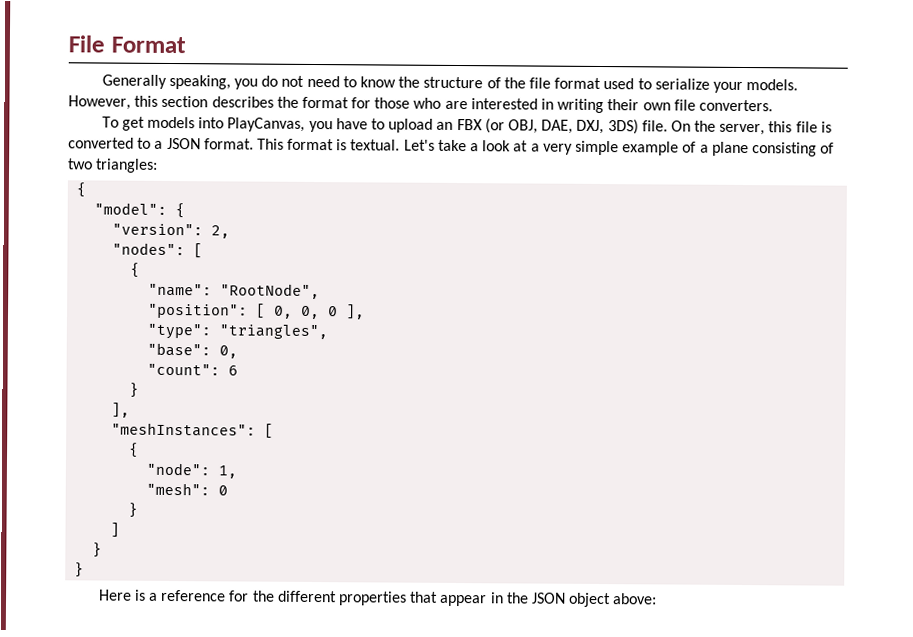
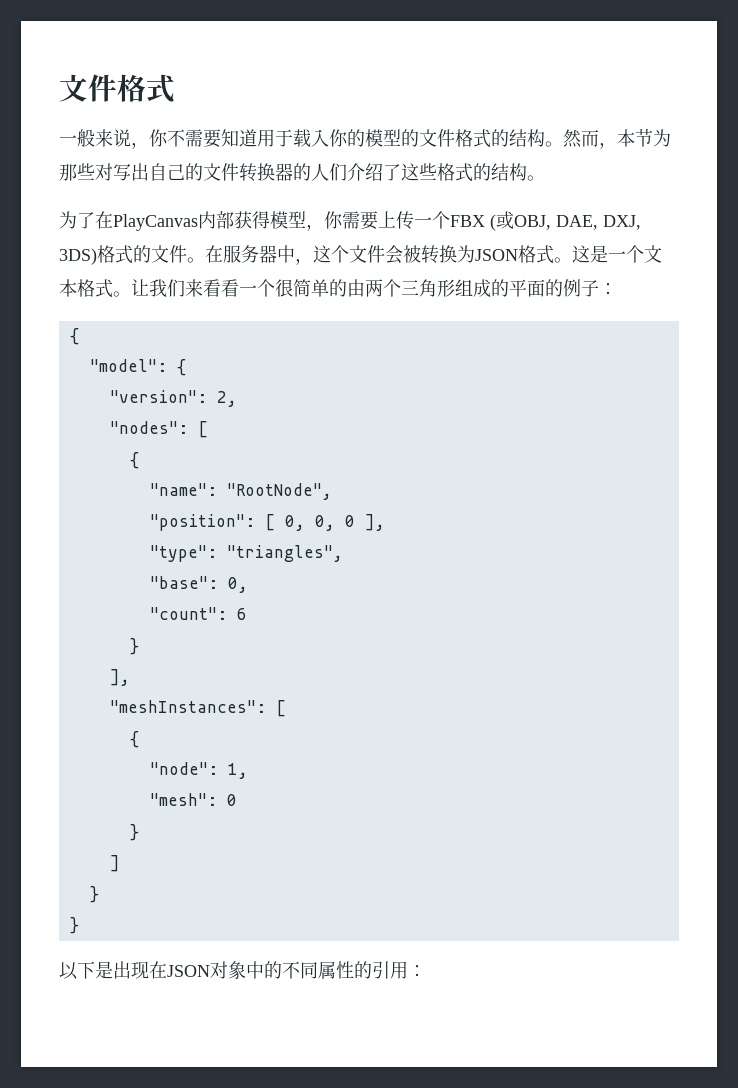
[68,35,186,54] [101,74,799,93] [68,95,773,114] [101,116,832,136] [68,137,835,157] [68,158,159,173] File Format // Generally speaking, you do not need to know the structure of the file format used to serialize your models. However, this section describes the format for those who are interested in writing their own file converters. // To get models into PlayCanvas, you have to upload an FBX (or OBJ, DAE, DXJ, 3DS) file. On the server, this file is converted to a JSON format. This format is textual. Let's take a look at a very simple example of a plane consisting of two triangles: -> [59,74,175,103] [59,129,671,149] [59,163,545,182] [59,211,641,231] [59,245,662,265] [59,279,617,298] 文件格式 // 一般来说，你不需要知道用于载入你的模型的文件格式的结构。然而，本节为那些对写出自己的文件转换器的人们介绍了这些格式的结构。 // 为了在PlayCanvas内部获得模型，你需要上传一个FBX (或OBJ, DAE, DXJ, 3DS)格式的文件。在服务器中，这个文件会被转换为JSON格式。这是一个文本格式。让我们来看看一个很简单的由两个三角形组成的平面的例子：
[98,589,658,608] Here is a reference for the different properties that appear in the JSON object above: -> [59,961,426,980] 以下是出现在JSON对象中的不同属性的引用：

